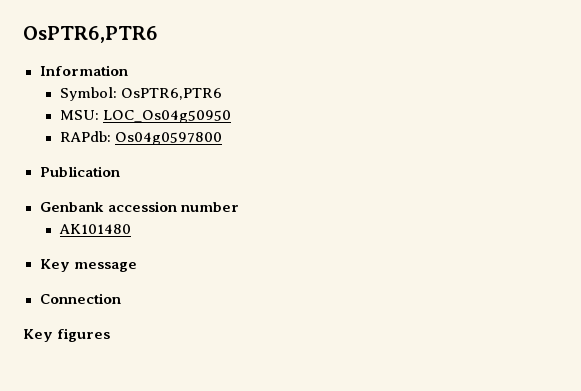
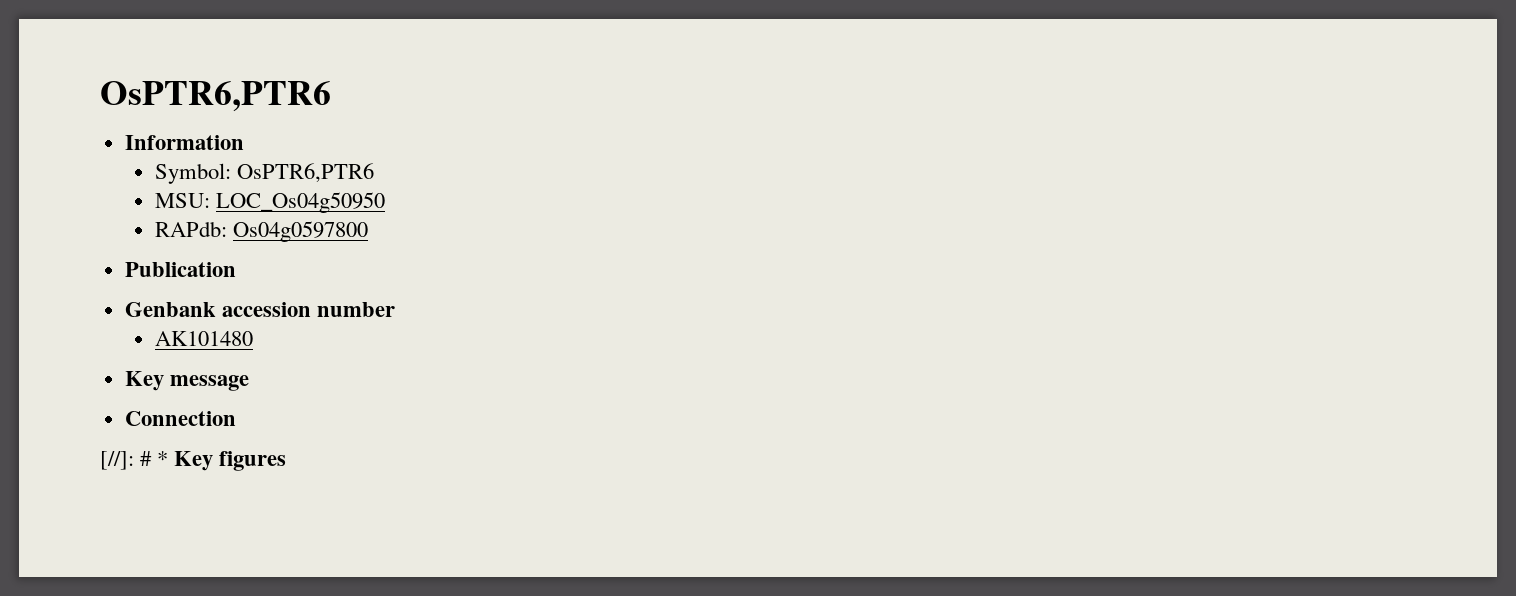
(121, 298) none -> [100,451,169,470] [//]: # *

